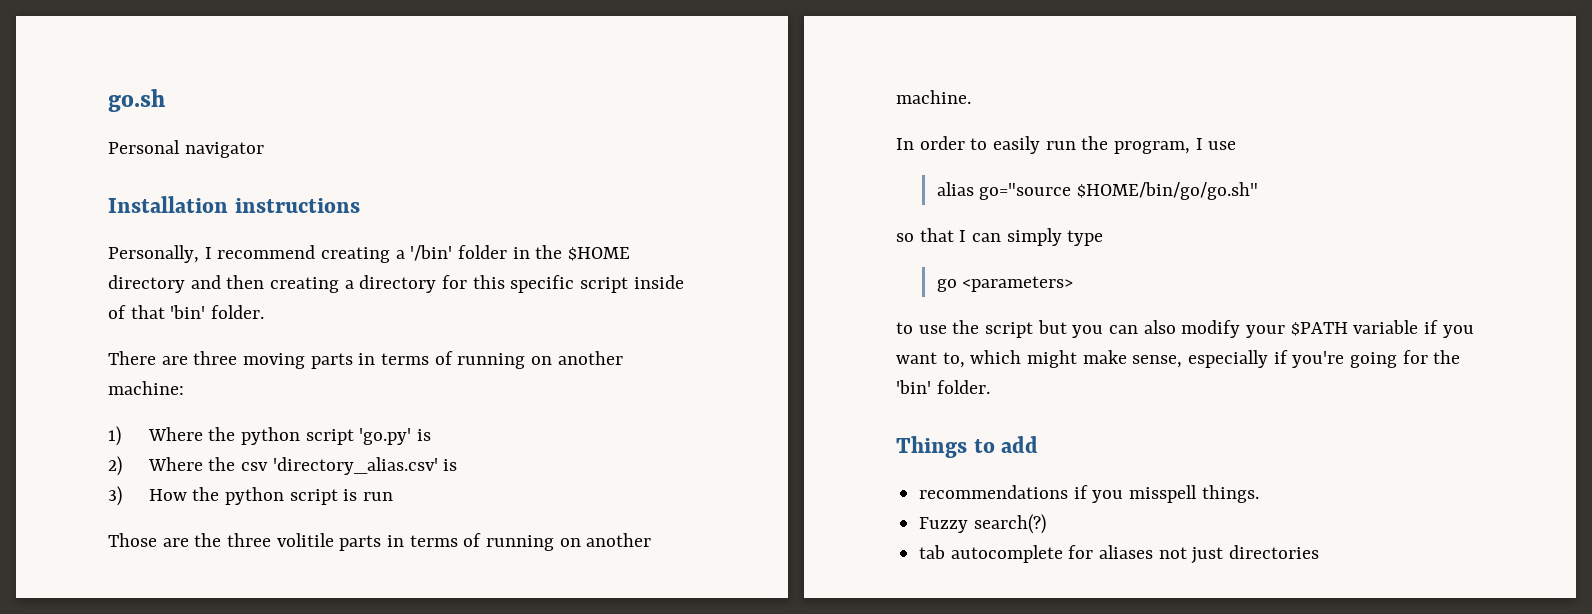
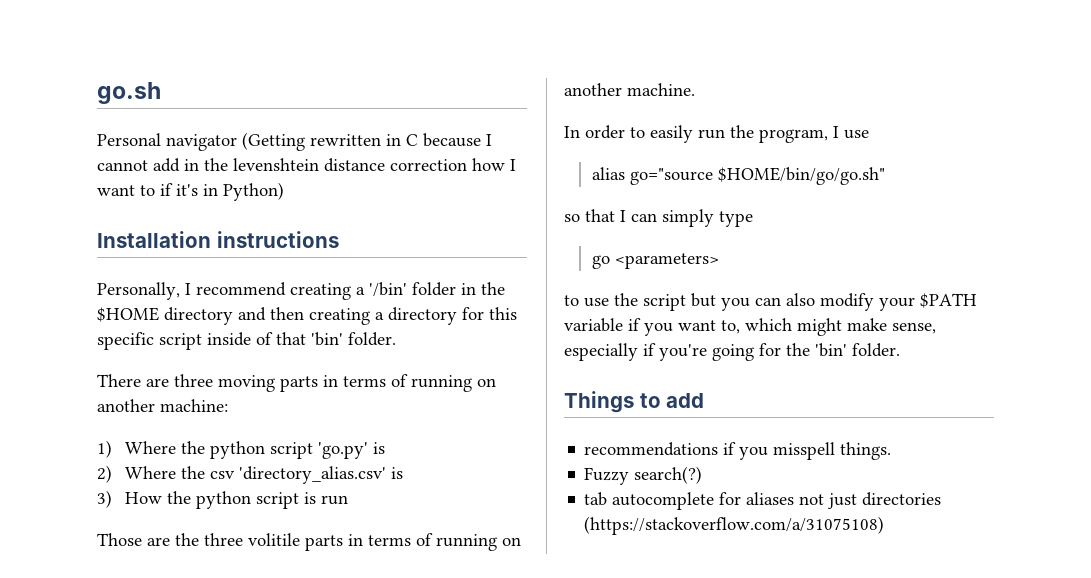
(264, 150) none -> [242,132,492,151] [97,158,516,172] [97,182,284,201] (Getting rewritten in C because I cannot add in the levenshtein distance correction how I want to if it's in Python)
(1320, 552) none -> [584,516,885,535] (https://stackoverflow.com/a/31075108)

